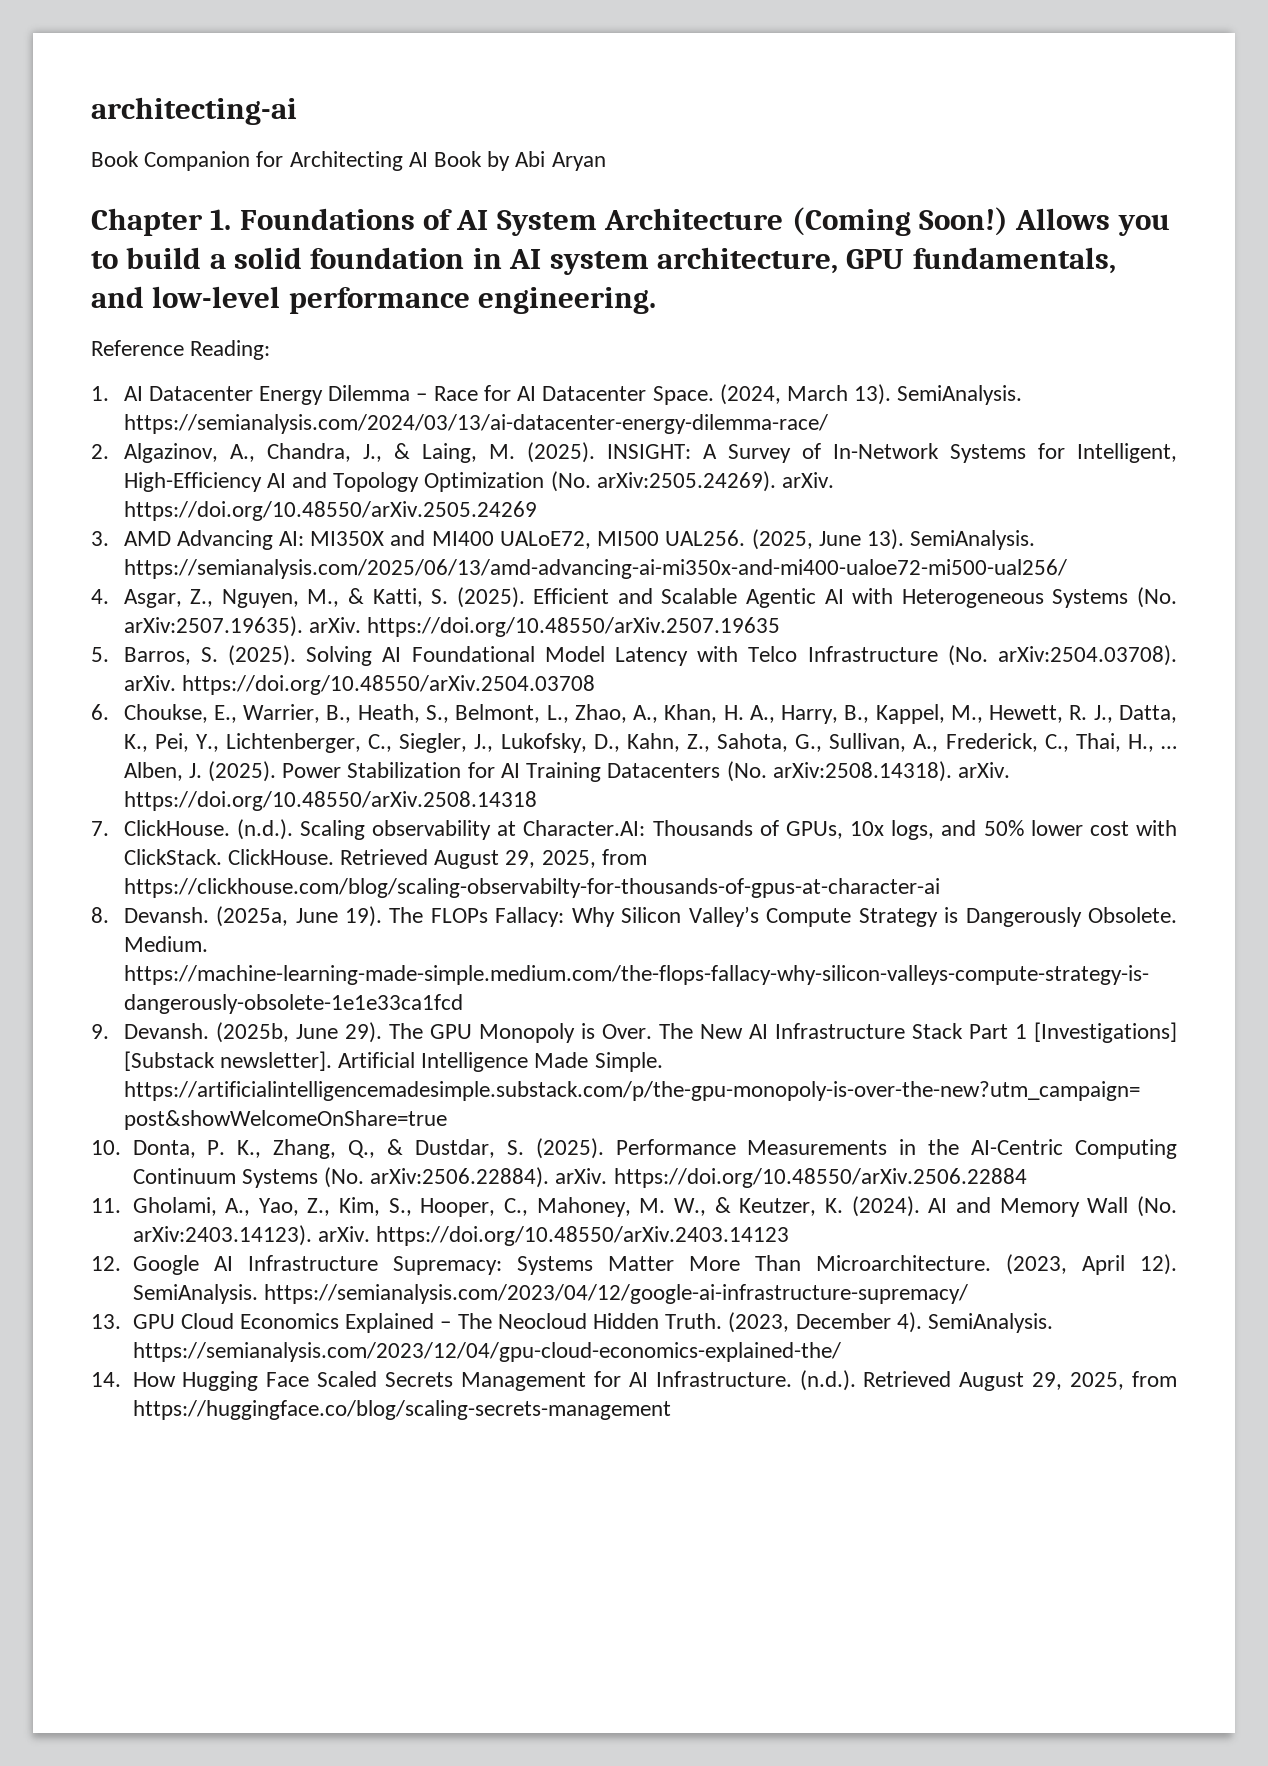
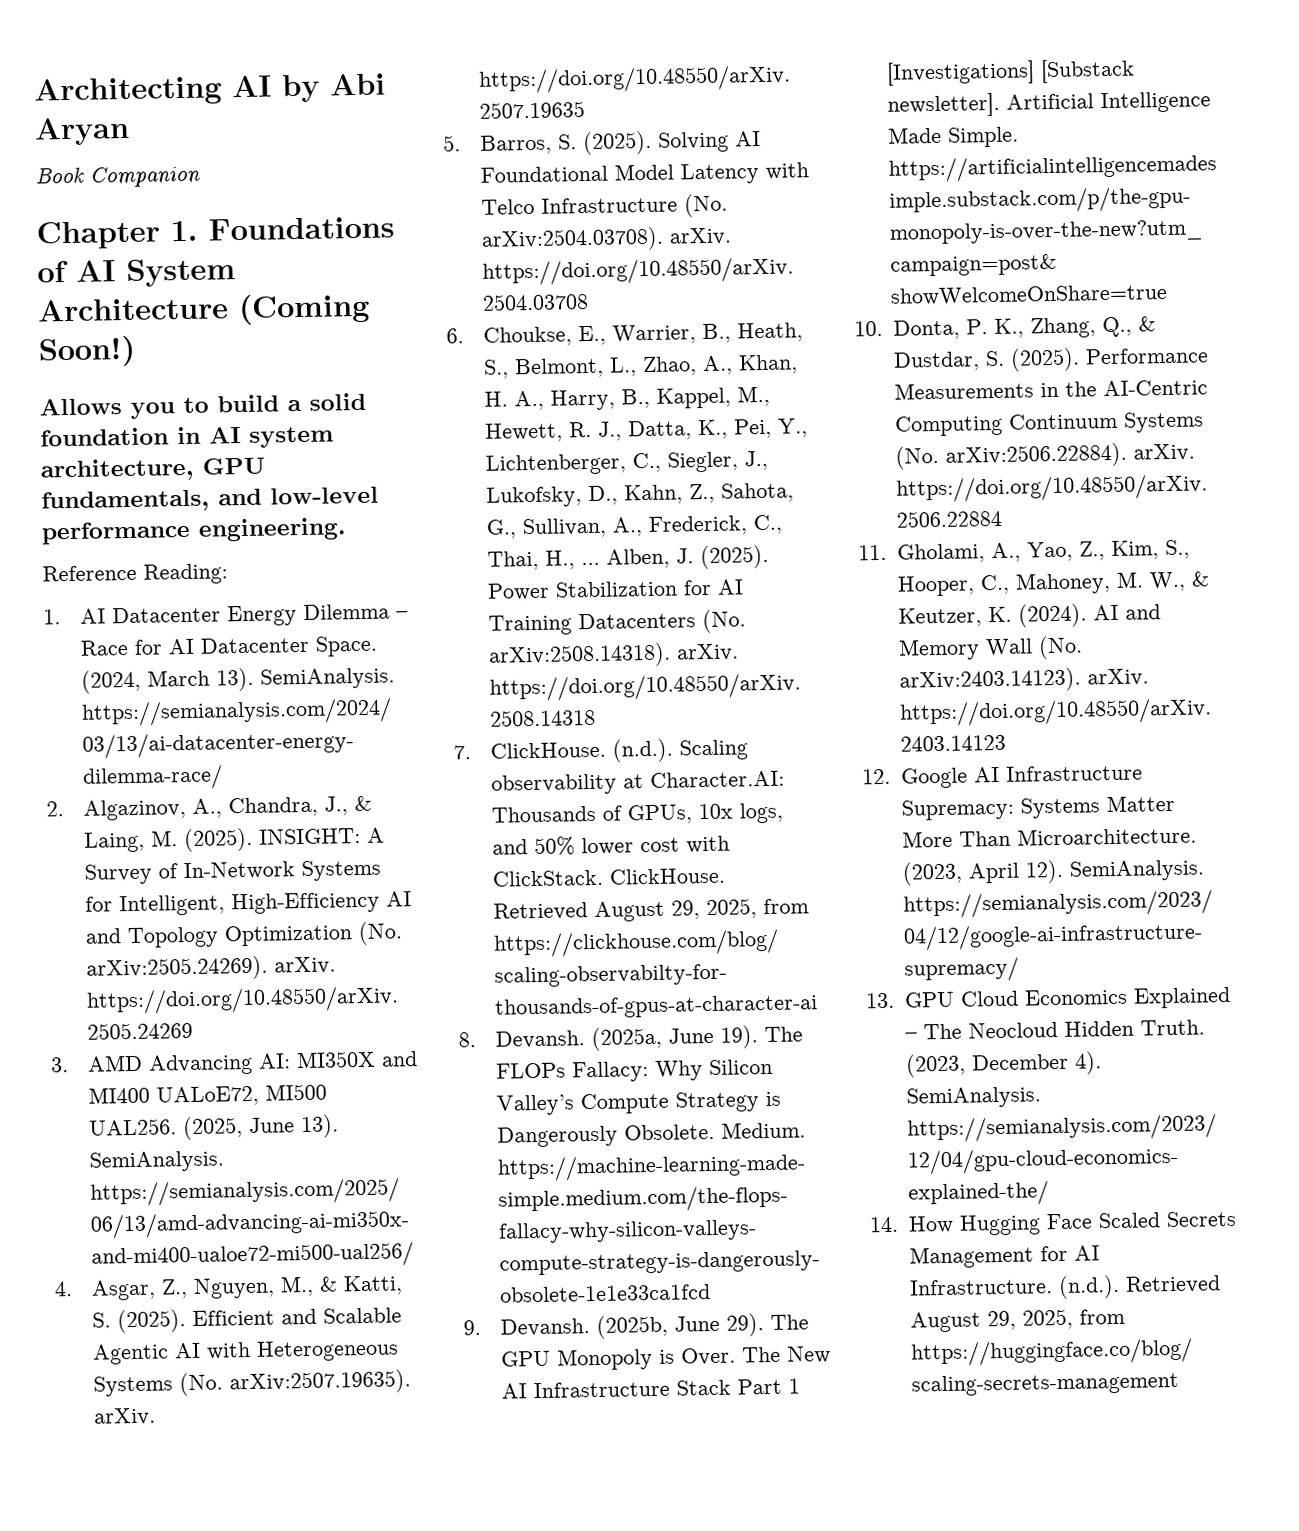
[91,97,297,125] [91,151,606,171] architecting-ai // Book Companion for Architecting AI Book by Abi Aryan -> [34,73,386,107] [34,116,130,146] [35,165,200,188] Architecting AI by Abi Aryan // Book Companion
(1008, 221) none -> (136, 351) //

